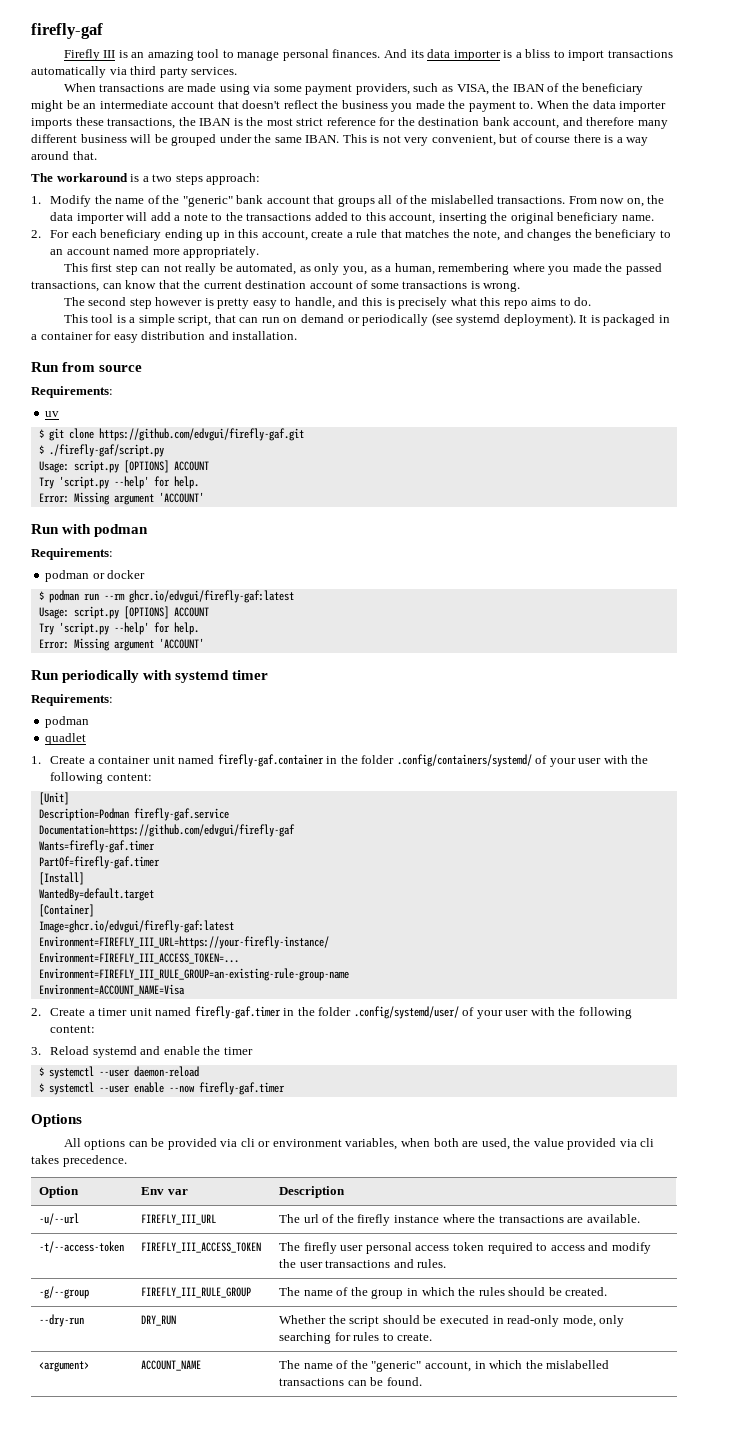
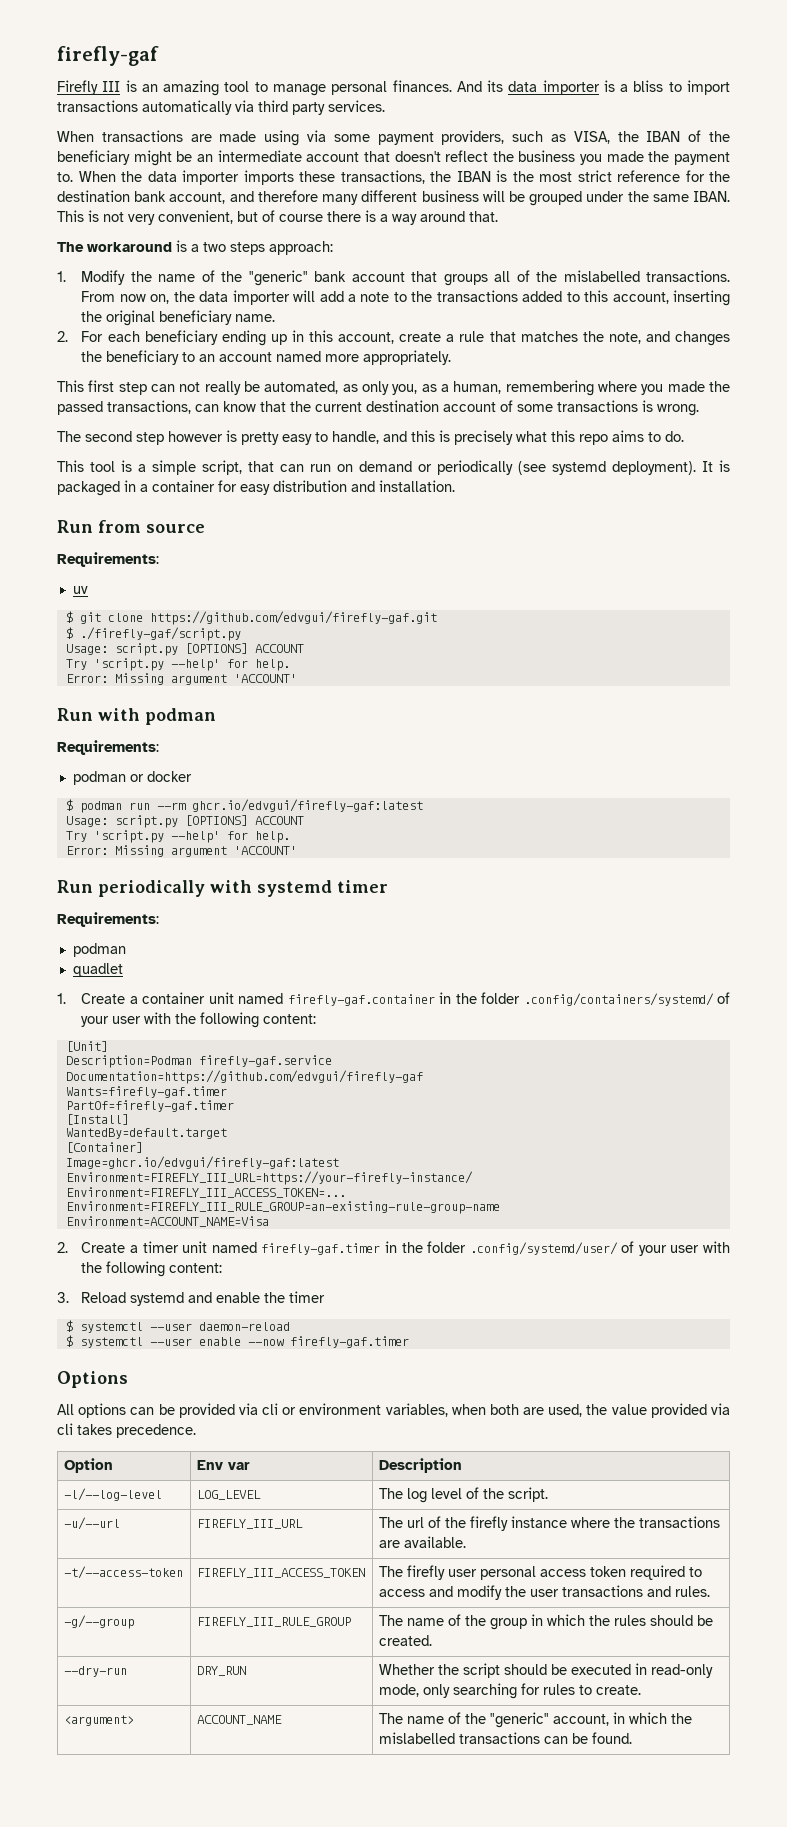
(346, 1192) none -> [63,1488,162,1501] [196,1490,261,1500] [378,1487,548,1503] // -l/--log-level | LOG_LEVEL | The log level of the script.

